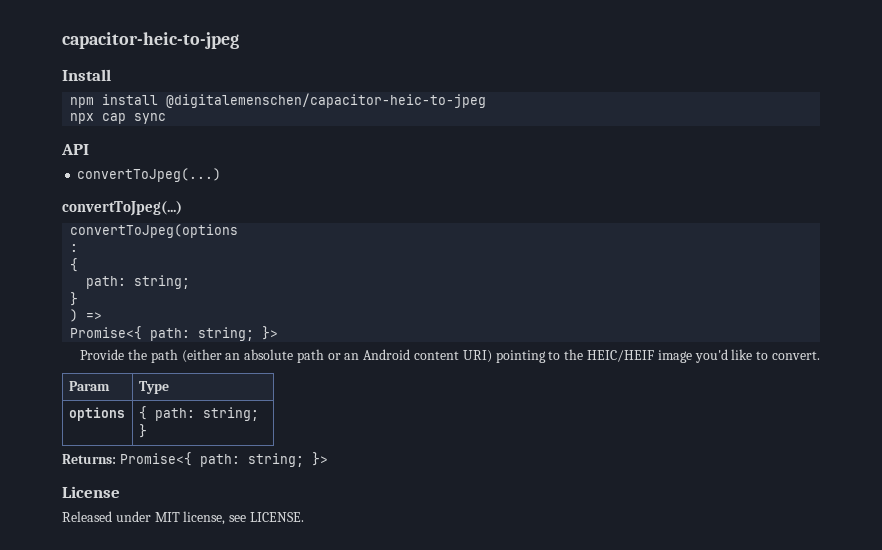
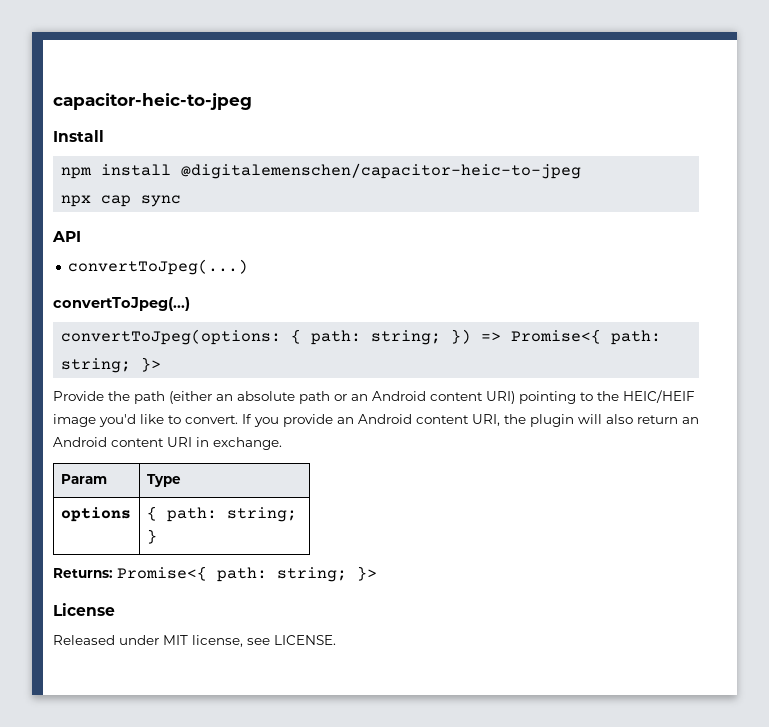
[70,224,239,238] [70,244,79,252] [70,258,79,272] [86,275,191,289] [70,292,79,306] [70,309,79,322] convertToJpeg(options // : // { // path: string; // } // ) -> [61,329,472,345] convertToJpeg(options: { path: string; })
(103, 316) // -> (502, 336) none
(820, 355) none -> [242,414,699,427] [53,437,282,450] If you provide an Android content URI, the plugin will also return an Android content URI in exchange.

